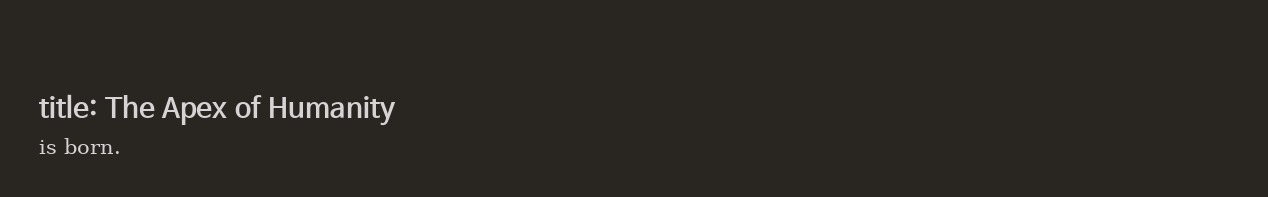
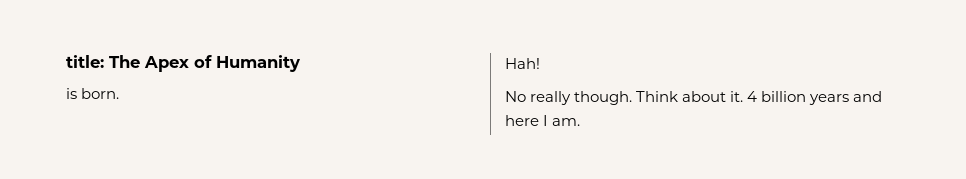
(121, 146) none -> [505,58,540,69] [505,91,883,105] [505,115,581,126] // Hah! // No really though. Think about it. 4 billion years and here I am.

